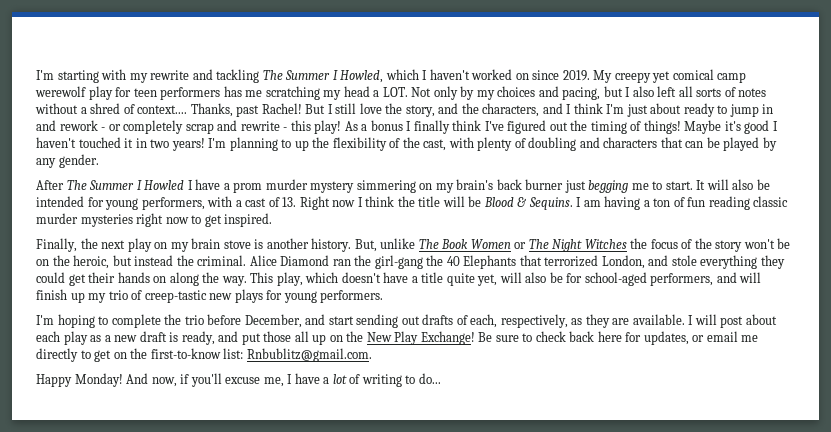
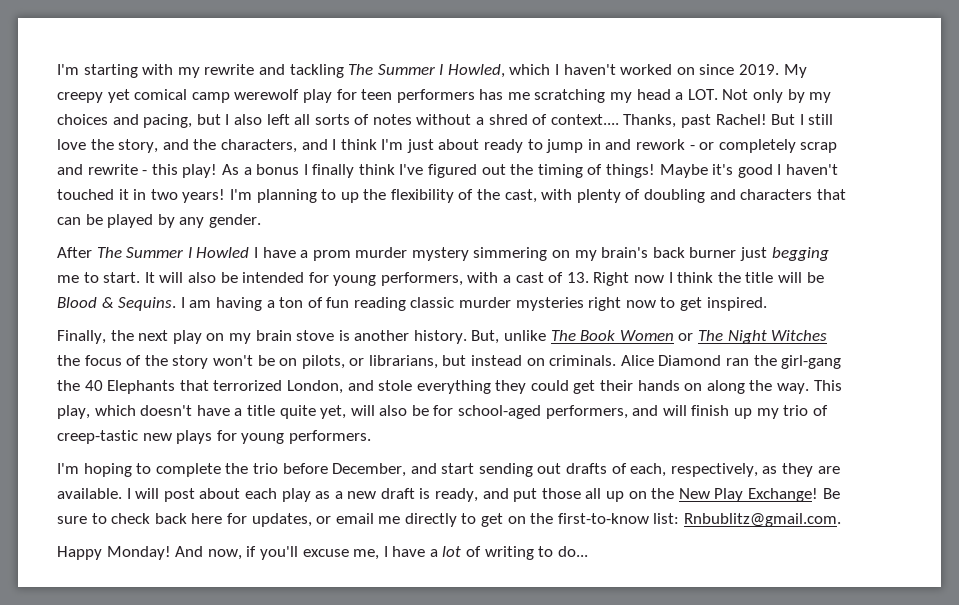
[52,255,247,269] the heroic, but instead the criminal. -> [301,355,617,369] pilots, or librarians, but instead on criminals.

